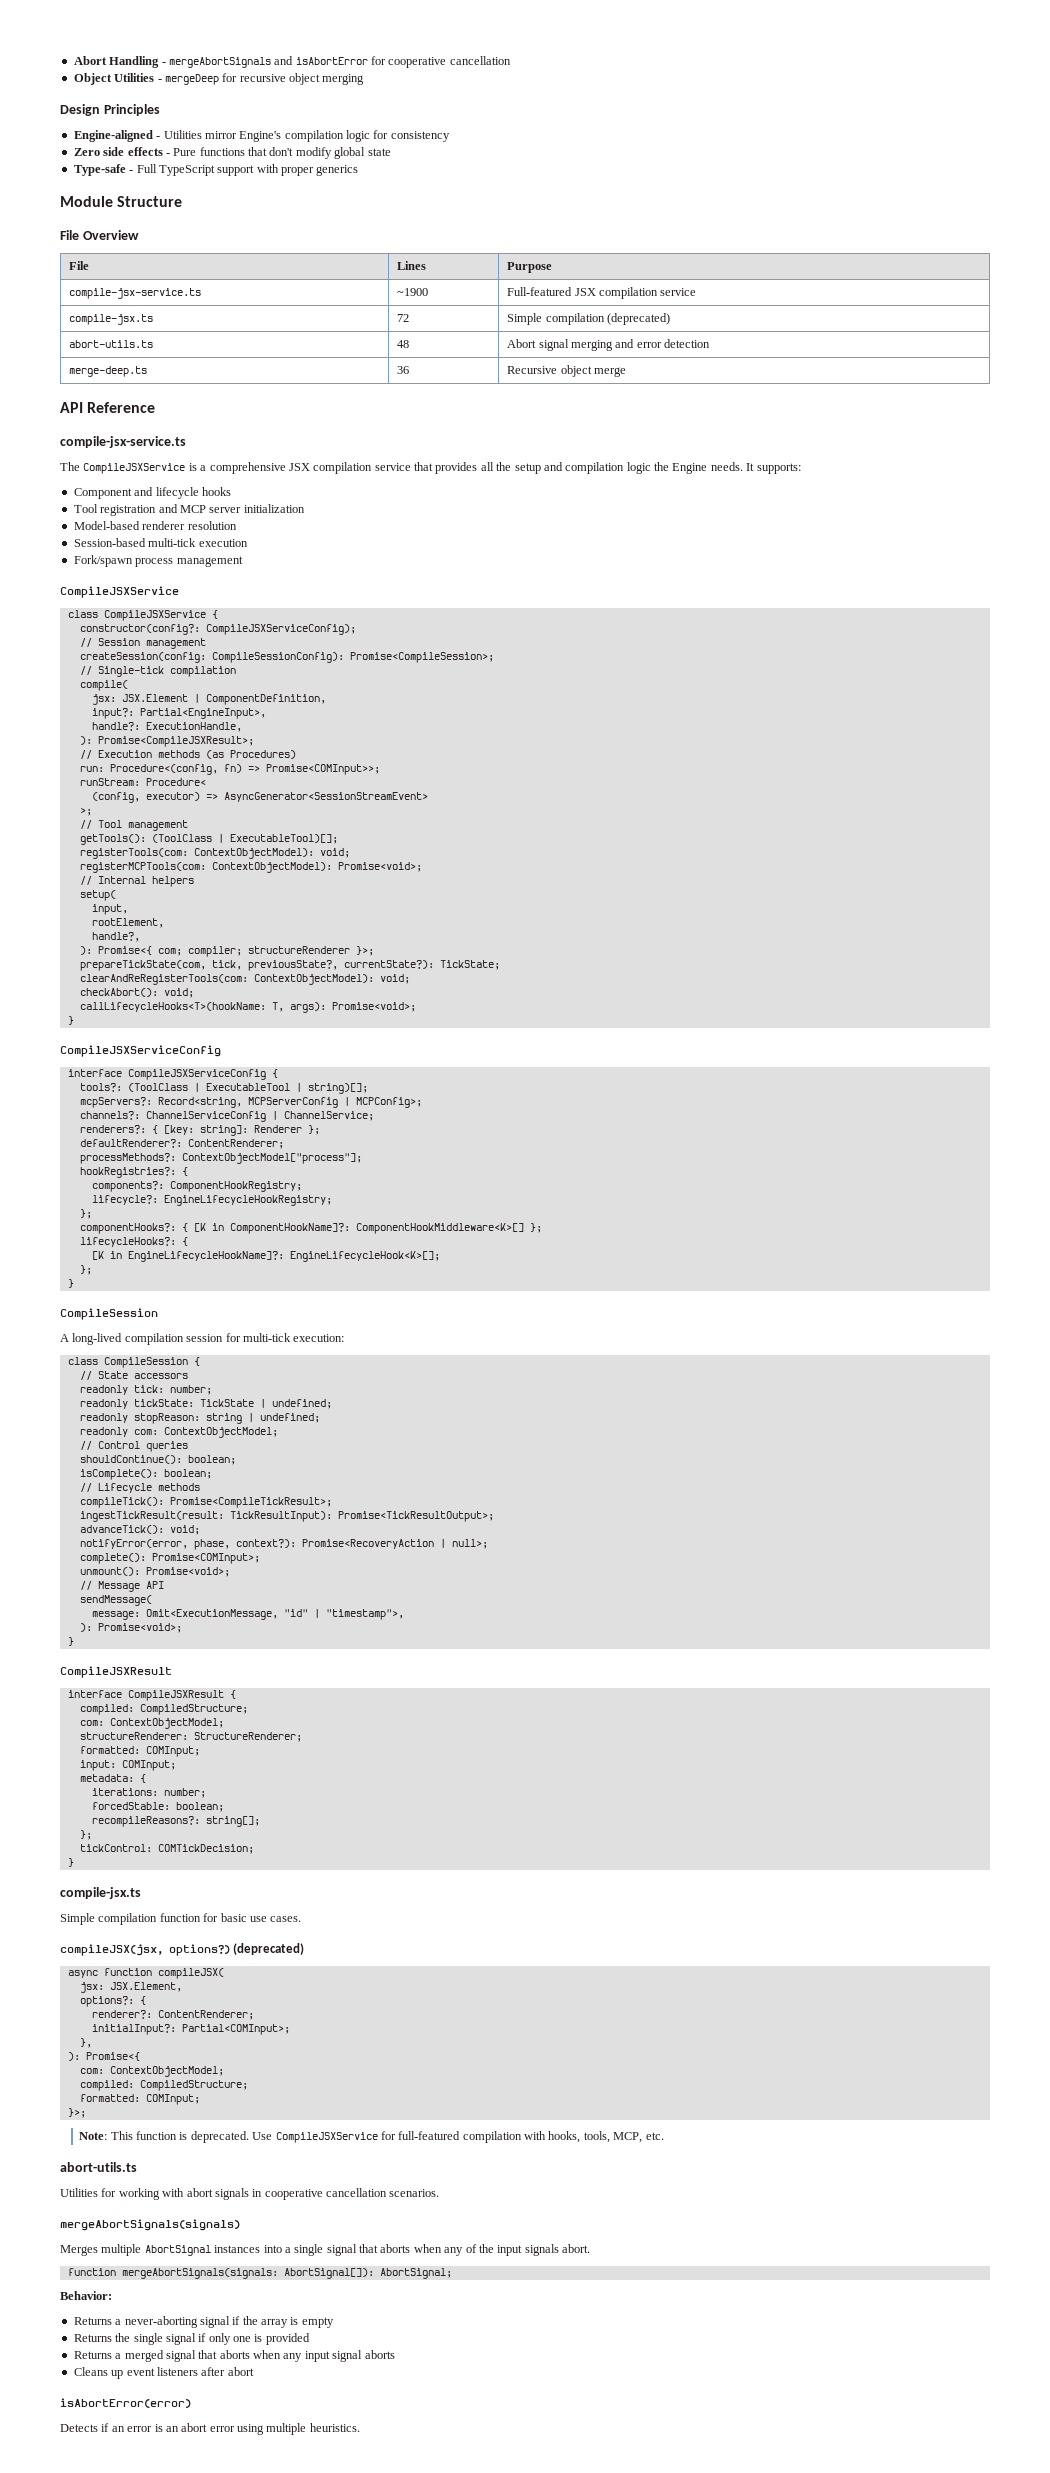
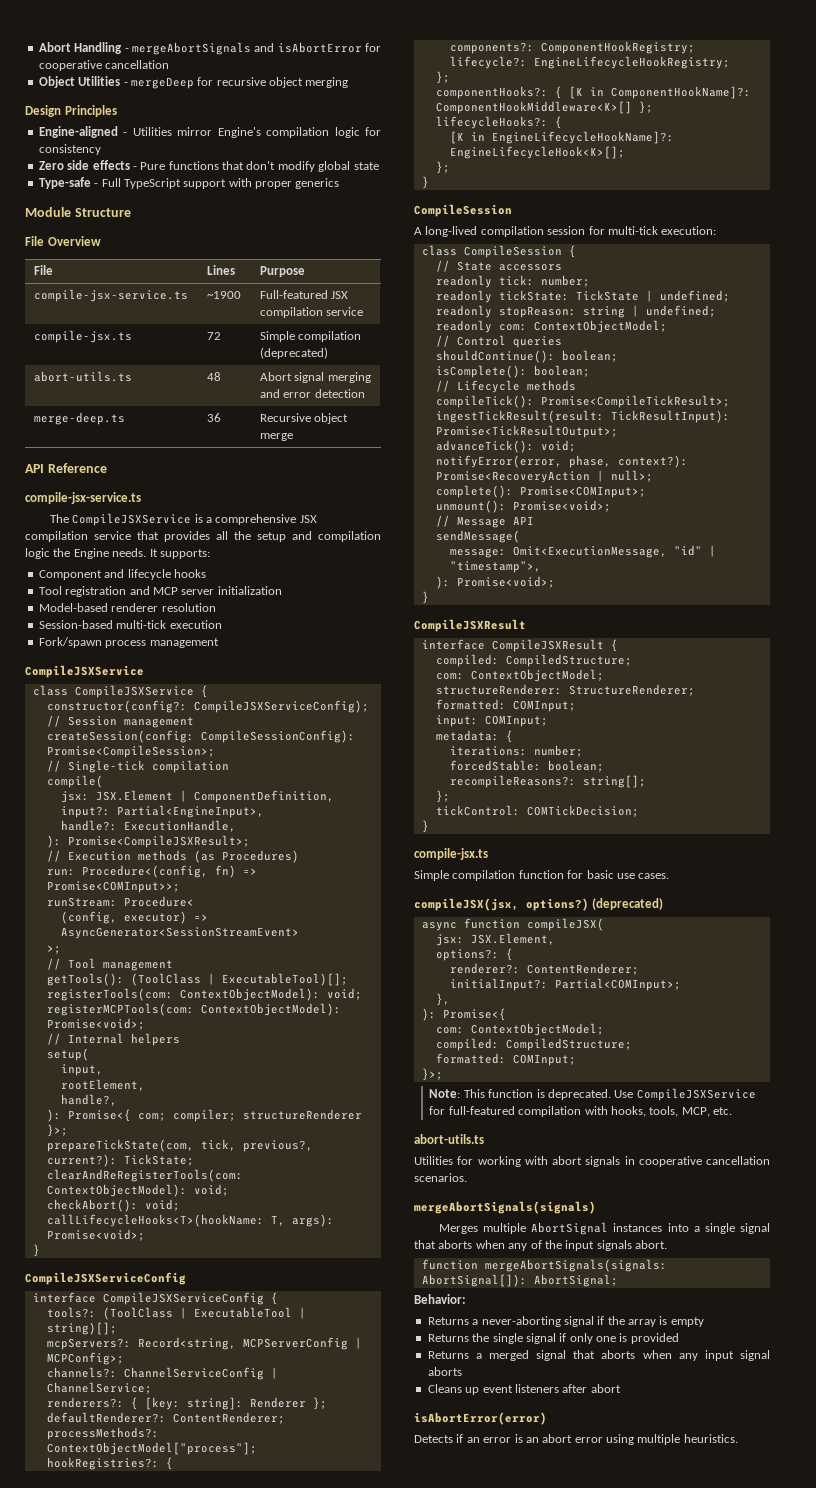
[247,960,434,971] previousState?, currentState?): -> [242,1140,313,1152] [46,1154,117,1167] previous?, current?):

